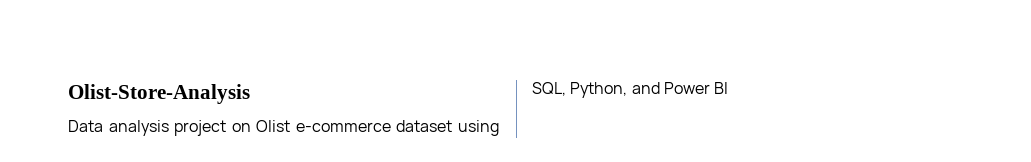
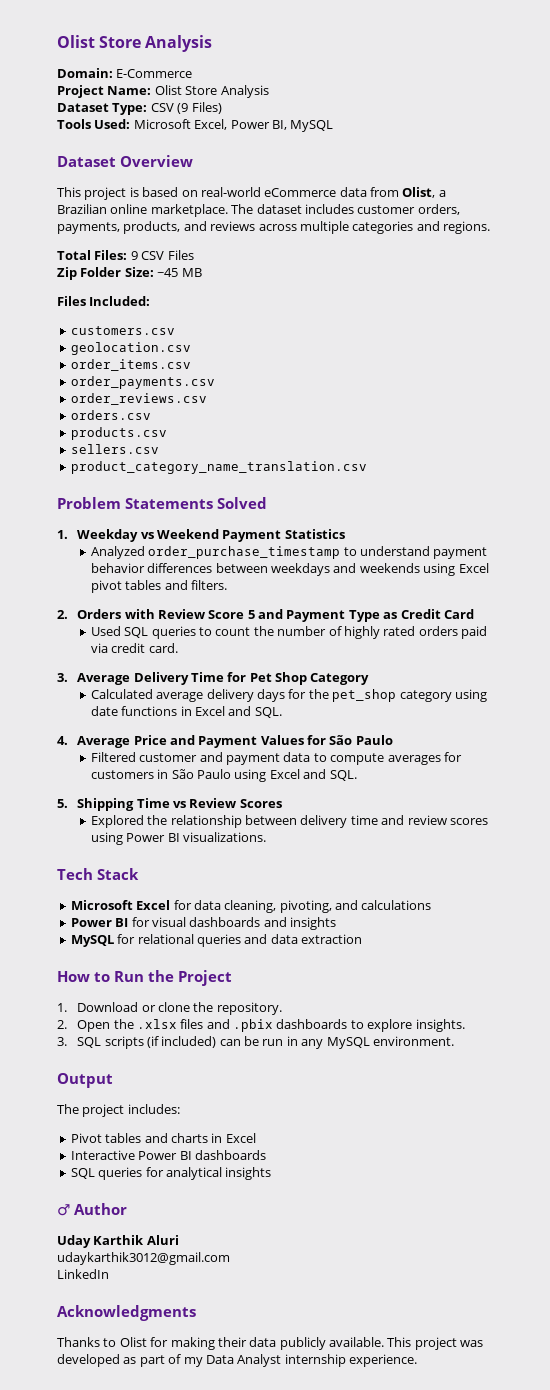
[68,84,250,104] [68,120,499,136] [532,82,729,98] Olist-Store-Analysis // Data analysis project on Olist e-commerce dataset using SQL, Python, and Power BI -> [57,35,213,52] [57,68,193,78] [57,85,269,98] [57,102,222,115] [57,119,334,132] [57,155,193,167] [57,187,446,200] [57,204,460,217] [57,221,490,234] [57,250,194,260] [57,267,202,280] [57,296,151,306] [70,326,175,335] [70,342,191,355] [70,359,191,371] [70,376,215,389] [70,393,207,405] [70,410,151,420] [70,427,167,440] [70,444,159,454] [70,461,367,474] [57,497,267,509] [57,529,345,542] [90,546,488,559] [90,563,489,576] [90,580,228,593] [57,609,474,622] [90,626,488,639] [90,643,178,653] [57,672,370,685] [90,689,487,702] [90,706,282,718] [57,735,393,748] [90,752,462,765] [90,769,357,782] [57,798,282,811] [90,815,488,828] [90,832,267,845] [57,868,139,880] [70,900,432,913] [70,917,336,930] [70,934,362,947] [57,970,232,986] [57,1002,282,1015] [57,1019,465,1032] [57,1036,454,1049] [57,1073,113,1088] [57,1104,180,1117] [70,1133,256,1143] [70,1150,266,1160] [70,1167,272,1180] [57,1203,127,1216] [57,1235,179,1248] [57,1252,230,1265] [57,1269,109,1279] [57,1305,196,1321] [57,1337,484,1350] [57,1354,417,1367] Olist Store Analysis // Domain: E-Commerce // Project Name: Olist Store Analysis // Dataset Type: CSV (9 Files) // Tools Used: Microsoft Excel, Power BI, MySQL // Dataset Overview // This project is based on real-world eCommerce data from Olist, a Brazilian online marketplace. The dataset includes customer orders, payments, products, and reviews across multiple categories and regions. // Total Files: 9 CSV Files // Zip Folder Size: ~45 MB // Files Included: // customers.csv // geolocation.csv // order_items.csv // order_payments.csv // order_reviews.csv // orders.csv // products.csv // sellers.csv // product_category_name_translation.csv // Problem Statements Solved // 1. Weekday vs Weekend Payment Statistics // Analyzed order_purchase_timestamp to understand payment behavior differences between weekdays and weekends using Excel pivot tables and filters. // 2. Orders with Review Score 5 and Payment Type as Credit Card // Used SQL queries to count the number of highly rated orders paid via credit card. // 3. Average Delivery Time for Pet Shop Category // Calculated average delivery days for the pet_shop category using date functions in Excel and SQL. // 4. Average Price and Payment Values for São Paulo // Filtered customer and payment data to compute averages for customers in São Paulo using Excel and SQL. // 5. Shipping Time vs Review Scores // Explored the relationship between delivery time and review scores using Power BI visualizations. // Tech Stack // Microsoft Excel for data cleaning, pivoting, and calculations // Power BI for visual dashboards and insights // MySQL for relational queries and data extraction // How to Run the Project // 1. Download or clone the repository. // 2. Open the .xlsx files and .pbix dashboards to explore insights. // 3. SQL scripts (if included) can be run in any MySQL environment. // Output // The project includes: // Pivot tables and charts in Excel // Interactive Power BI dashboards // SQL queries for analytical insights // ♂ Author // Uday Karthik Aluri // udaykarthik3012@gmail.com // LinkedIn // Acknowledgments // Thanks to Olist for making their data publicly available. This project was developed as part of my Data Analyst internship experience.

